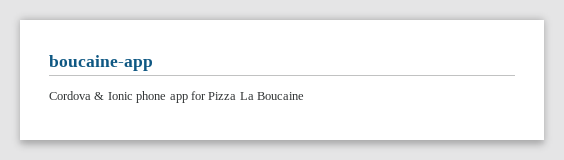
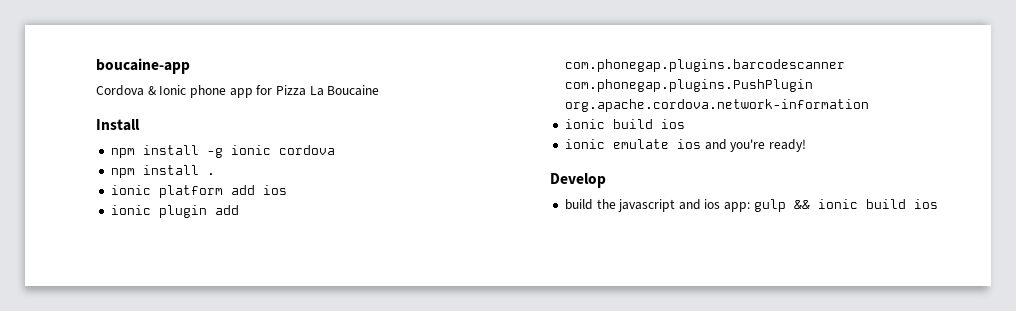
(304, 96) none -> [96,119,140,131] [110,145,335,158] [110,165,215,178] [110,185,287,198] [110,205,239,218] [564,59,845,72] [564,79,813,92] [564,99,869,112] [564,119,685,129] [564,139,806,152] [550,173,606,188] [564,199,938,212] // Install // npm install -g ionic cordova // npm install . // ionic platform add ios // ionic plugin add com.phonegap.plugins.barcodescanner com.phonegap.plugins.PushPlugin org.apache.cordova.network-information // ionic build ios // ionic emulate ios and you're ready! // Develop // build the javascript and ios app: gulp && ionic build ios

